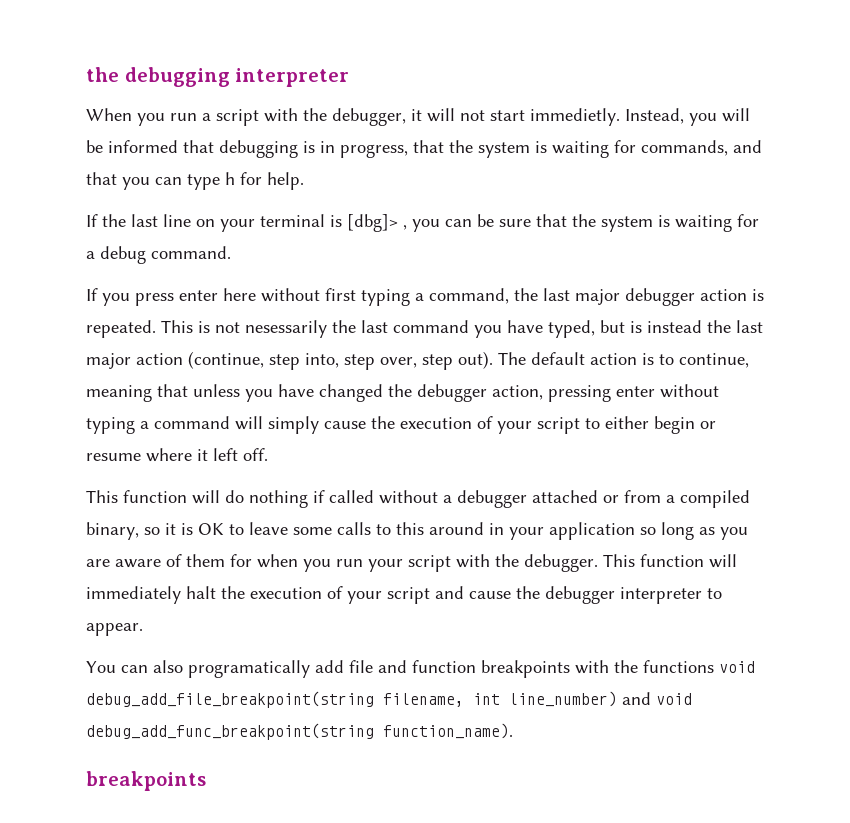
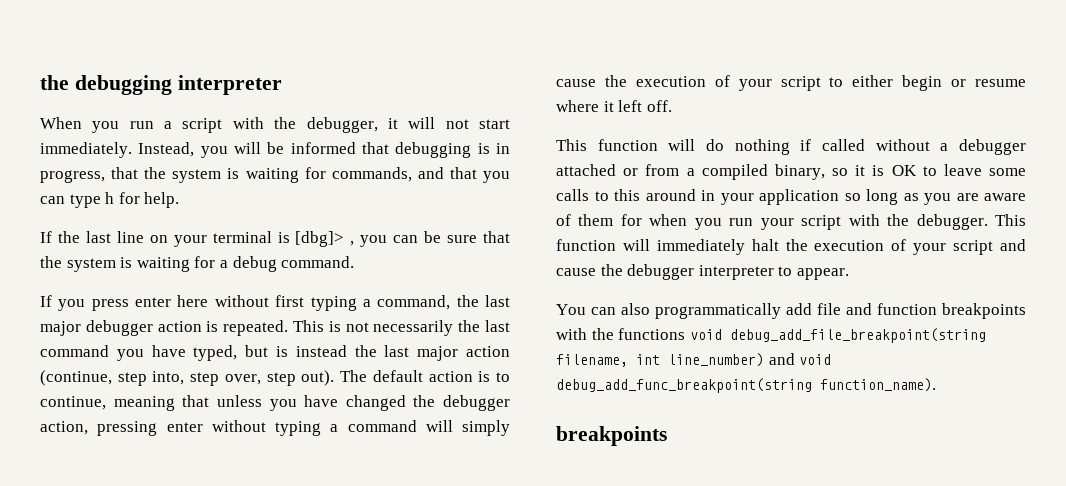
[530,108,620,126] immedietly. -> [40,142,132,158] immediately.
[245,320,327,338] nesessarily -> [373,320,454,336] necessarily
[188,660,310,678] programatically -> [655,303,781,319] programmatically

